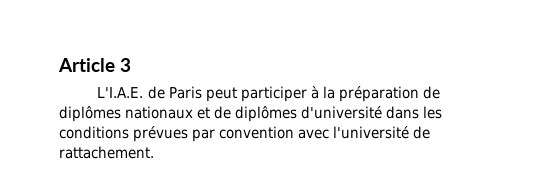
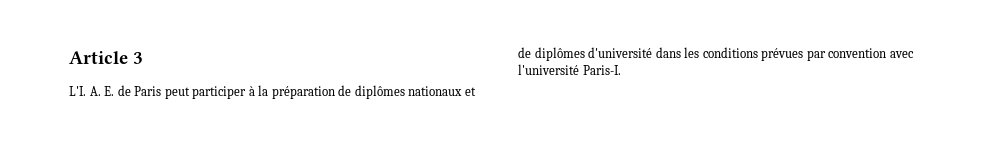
[97,87,144,98] L'I.A.E. -> [69,86,115,96] L'I. A. E.
[413,126,431,139] [59,146,154,159] de rattachement. -> [582,65,621,75] Paris-I.

